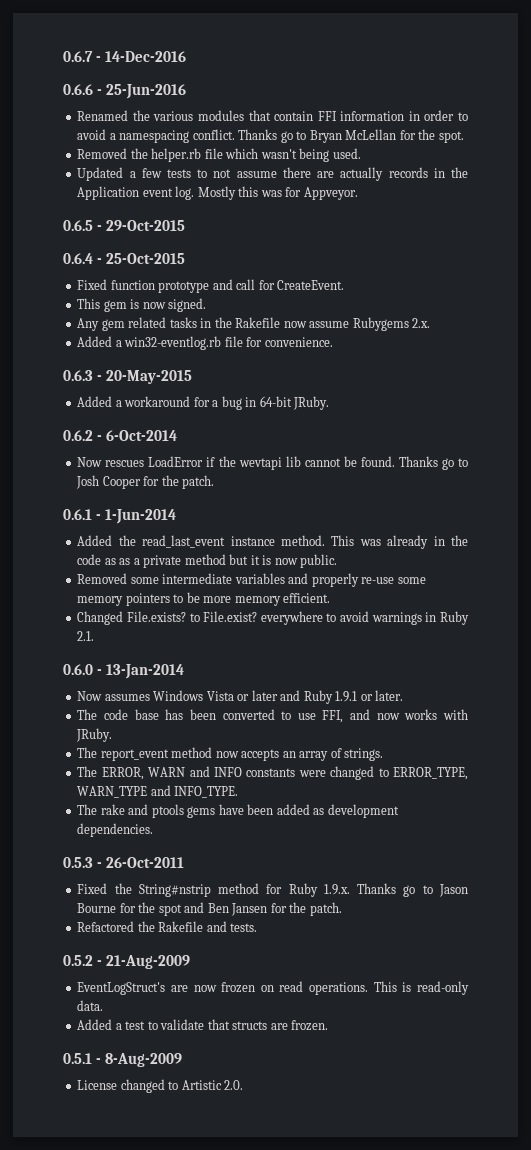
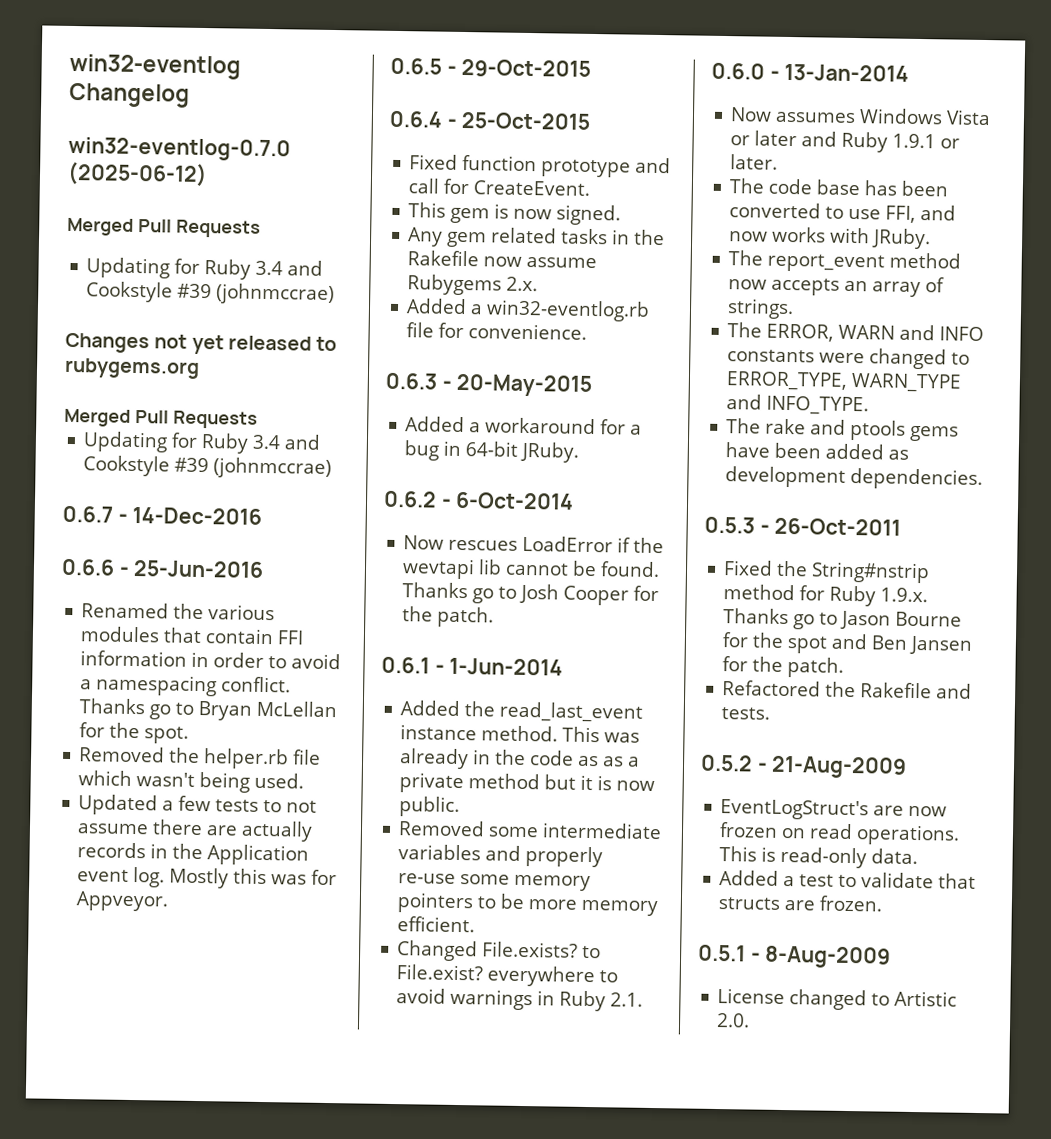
(63, 56) none -> [69,53,241,80] [69,82,190,108] [68,136,291,162] [67,161,208,187] [67,217,261,238] [86,257,324,280] [86,281,336,306] [65,332,338,355] [64,357,200,379] [64,408,258,429] [83,431,322,454] [83,455,333,480] win32-eventlog Changelog // win32-eventlog-0.7.0 (2025-06-12) // Merged Pull Requests // Updating for Ruby 3.4 and Cookstyle #39 (johnmccrae) // Changes not yet released to rubygems.org // Merged Pull Requests // Updating for Ruby 3.4 and Cookstyle #39 (johnmccrae) //

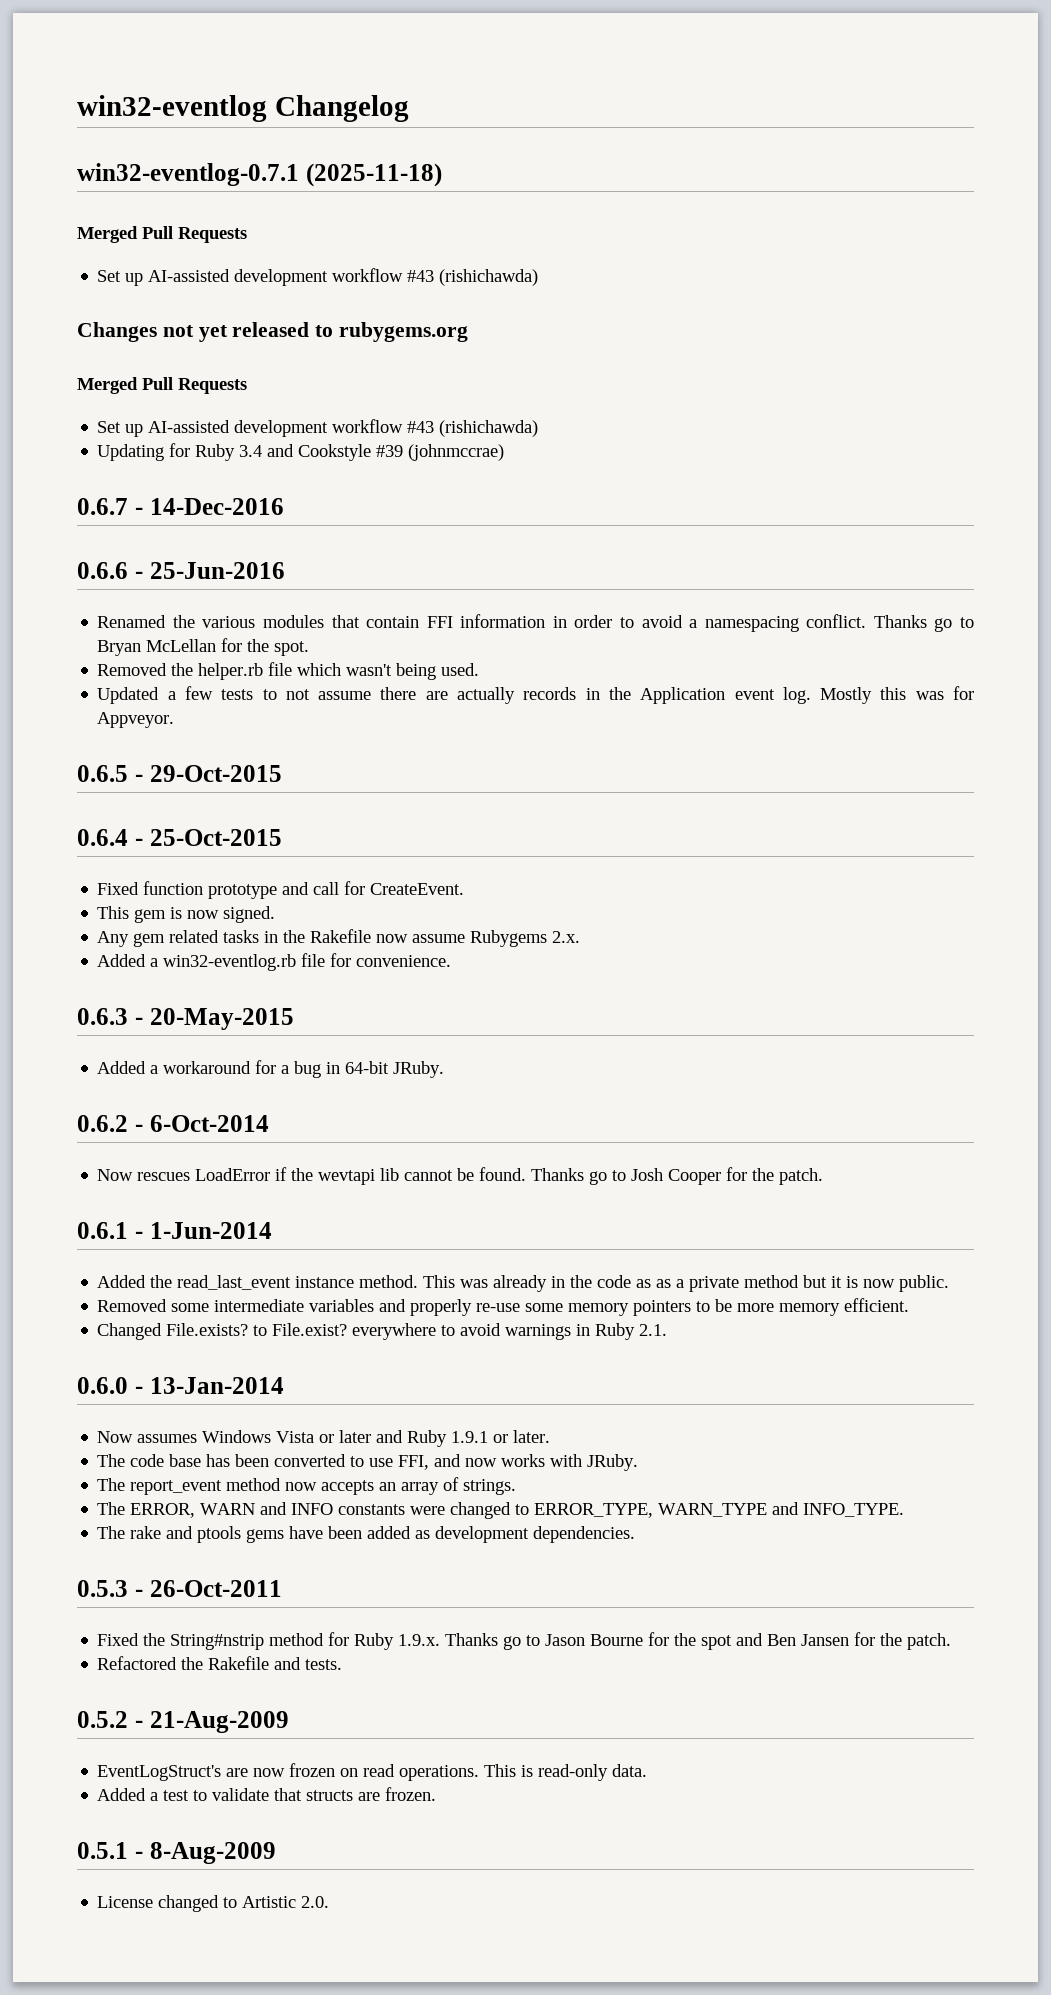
[68,136,291,162] [67,161,208,187] [67,217,261,238] [86,257,324,280] [86,281,336,306] win32-eventlog-0.7.0 (2025-06-12) // Merged Pull Requests // Updating for Ruby 3.4 and Cookstyle #39 (johnmccrae) -> [77,163,442,187] [77,226,247,243] [97,268,539,286] win32-eventlog-0.7.1 (2025-11-18) // Merged Pull Requests // Set up AI-assisted development workflow #43 (rishichawda)
(258, 419) none -> [97,419,539,437] // Set up AI-assisted development workflow #43 (rishichawda)

